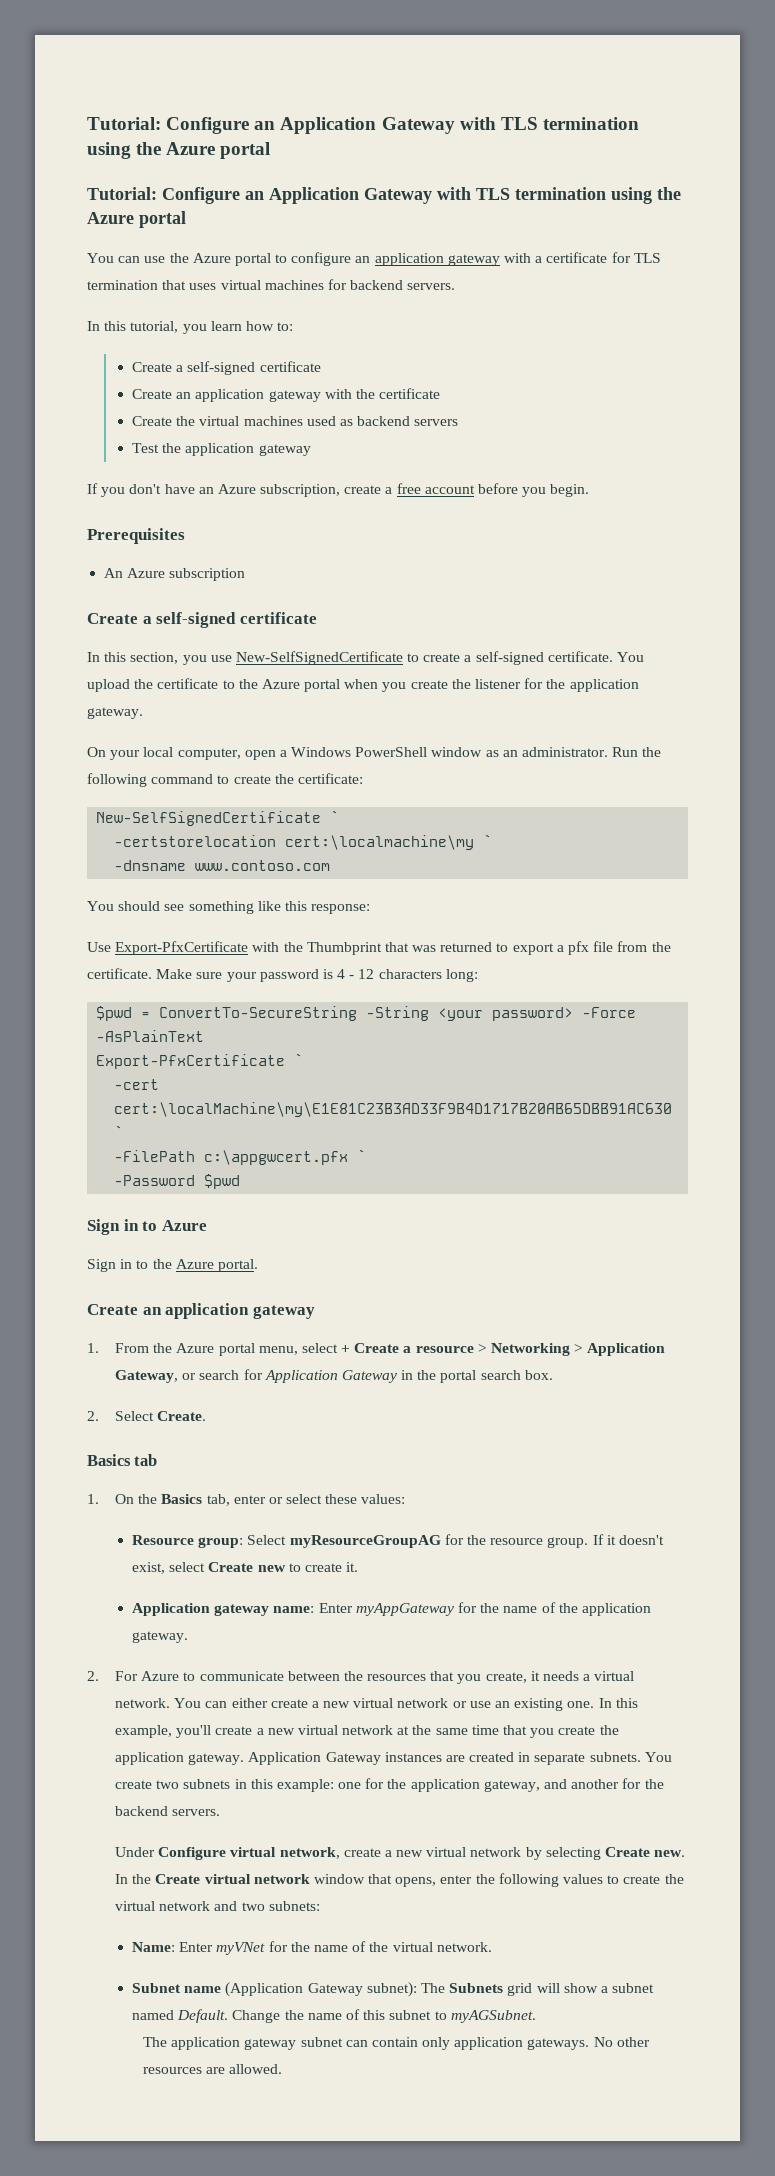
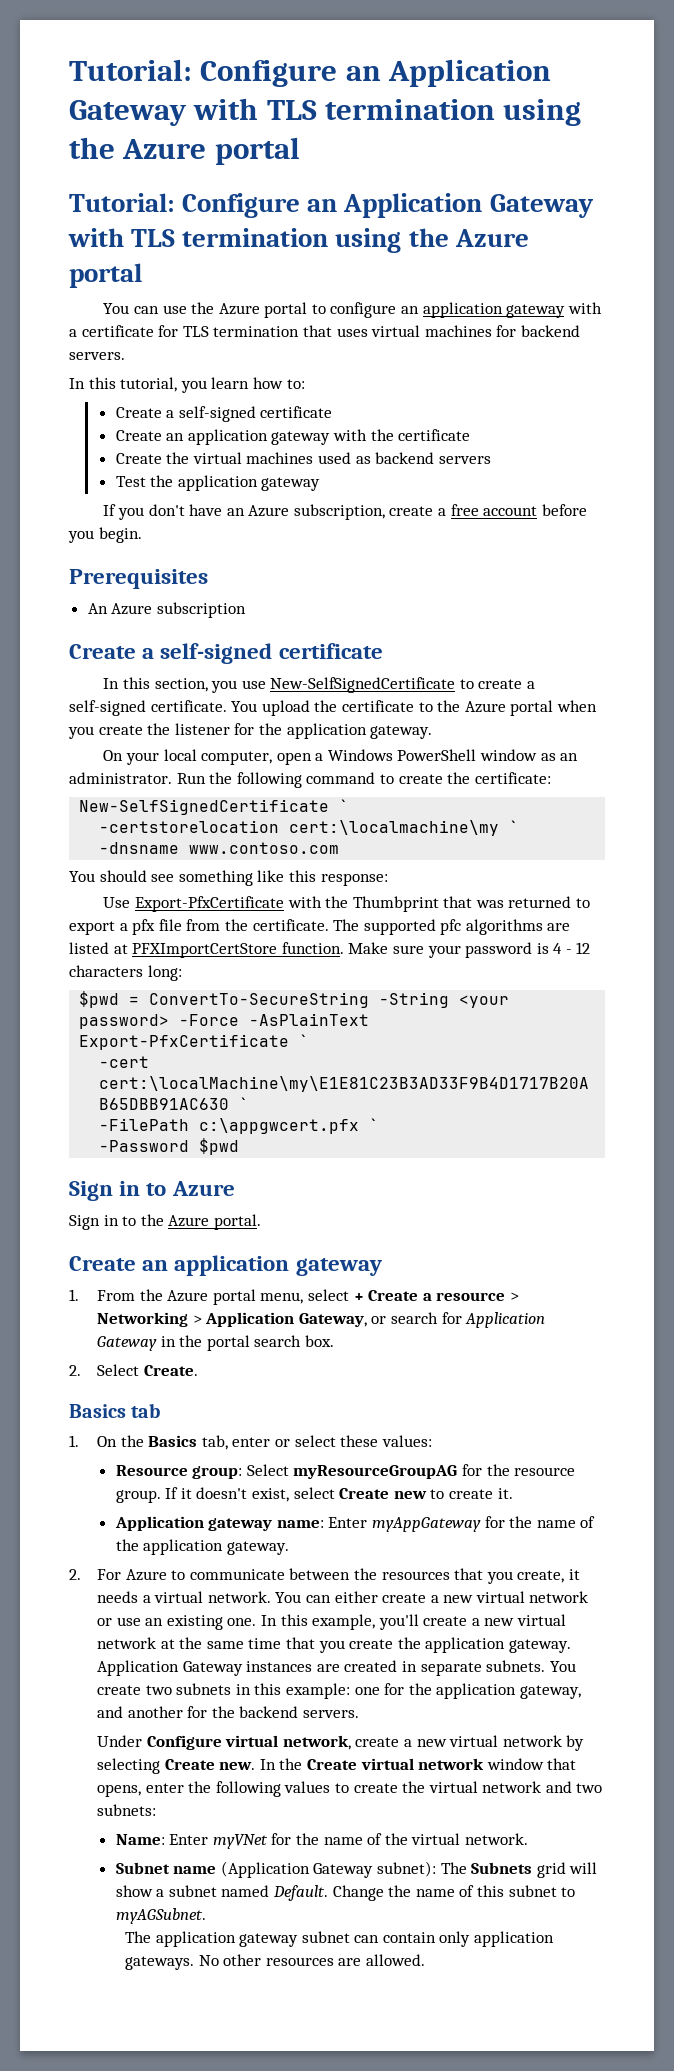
(152, 973) none -> [333,919,571,935] [69,942,344,958] The supported pfc algorithms are listed at PFXImportCertStore function.

